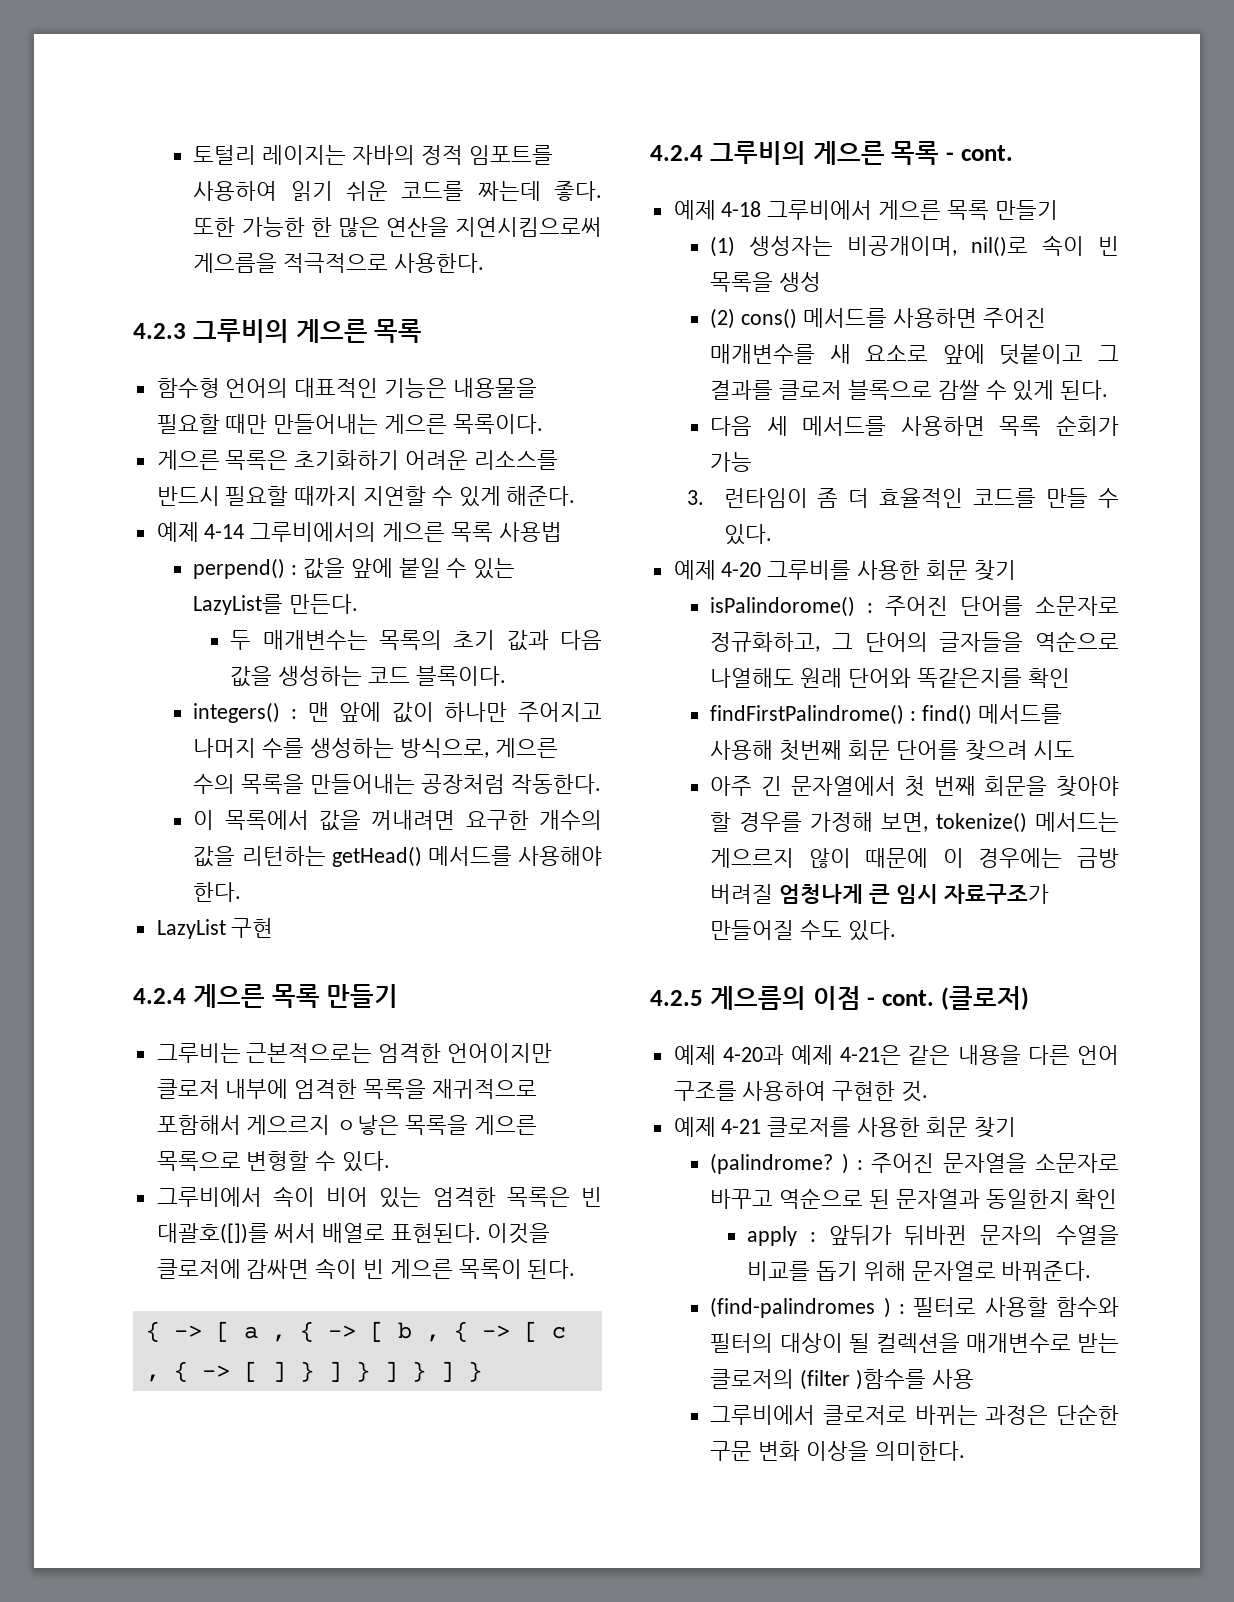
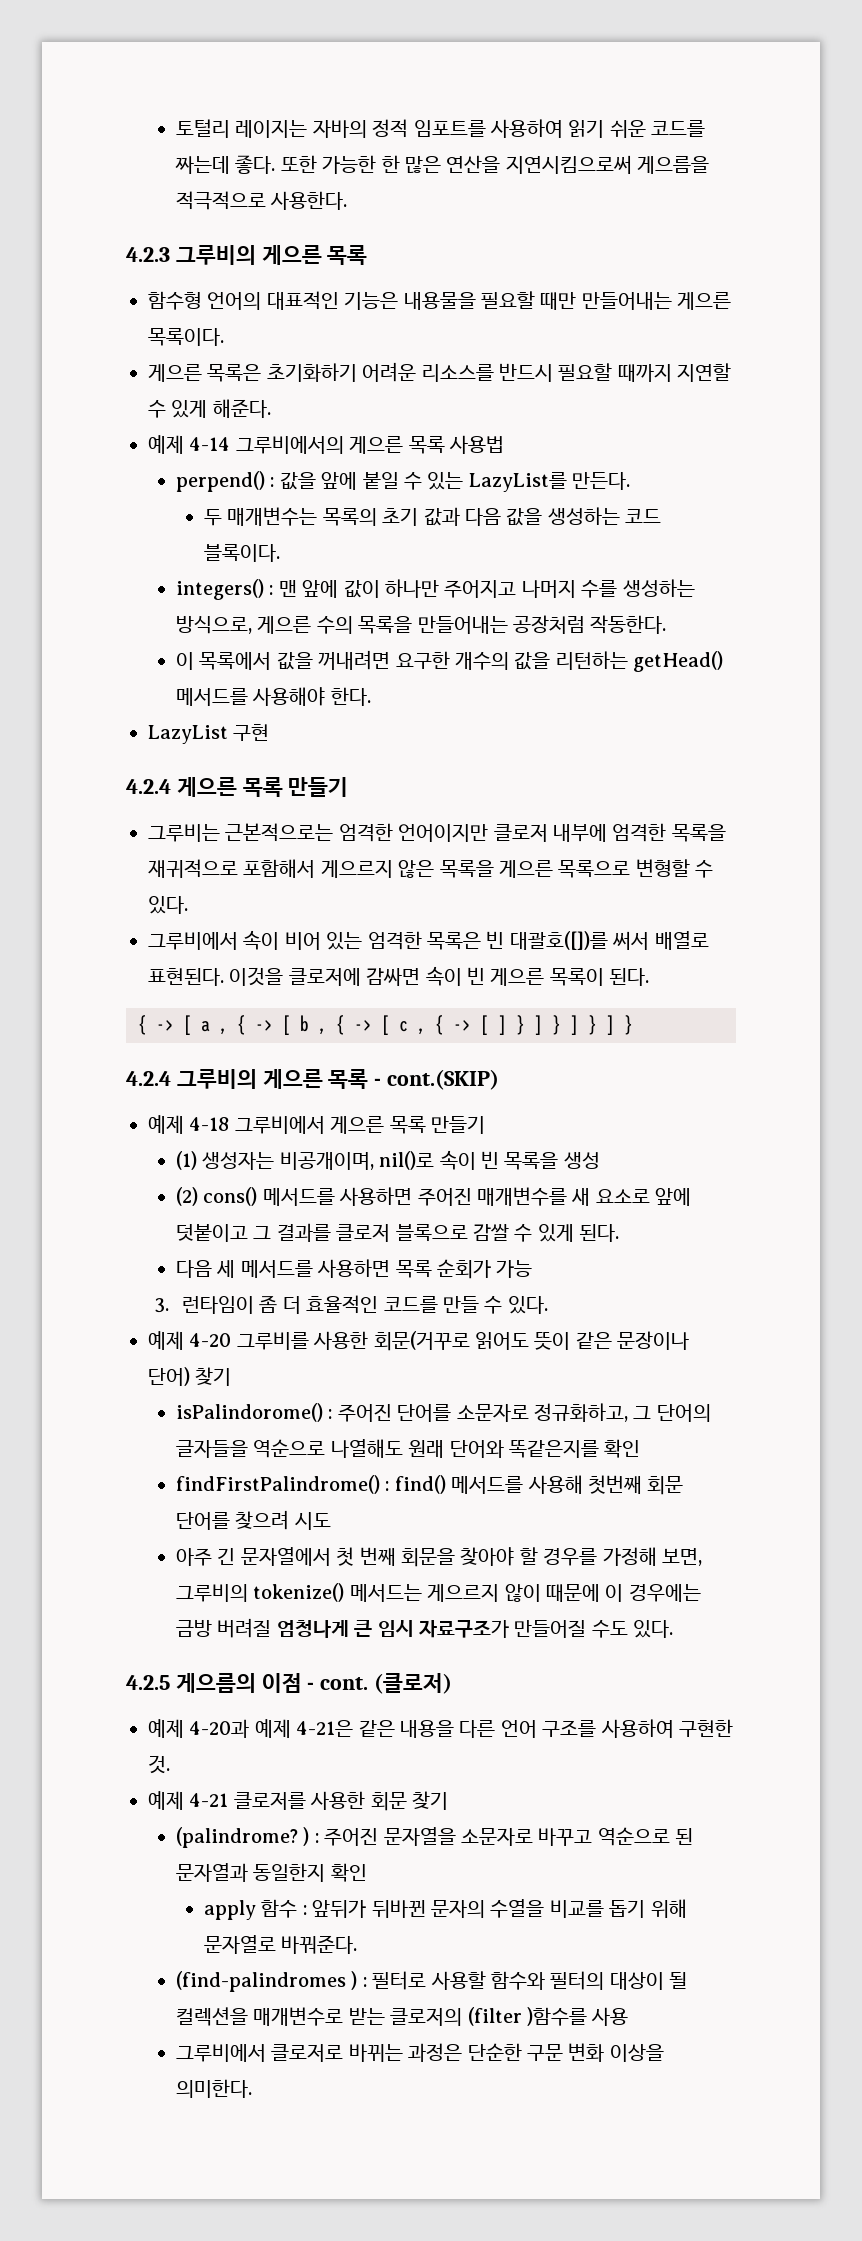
[336,1115,400,1135] ㅇ낳은 -> [398,860,435,878] 않은
[960,145,1013,161] cont. -> [387,1069,500,1090] cont.(SKIP)
[925,560,968,580] 회문 -> [373,1331,690,1351] [148,1367,190,1386] 회문(거꾸로 읽어도 뜻이 같은 문장이나 단어)
(929, 822) none -> [175,1584,248,1602] 그루비의
(798, 1236) none -> [261,1899,298,1918] 함수

